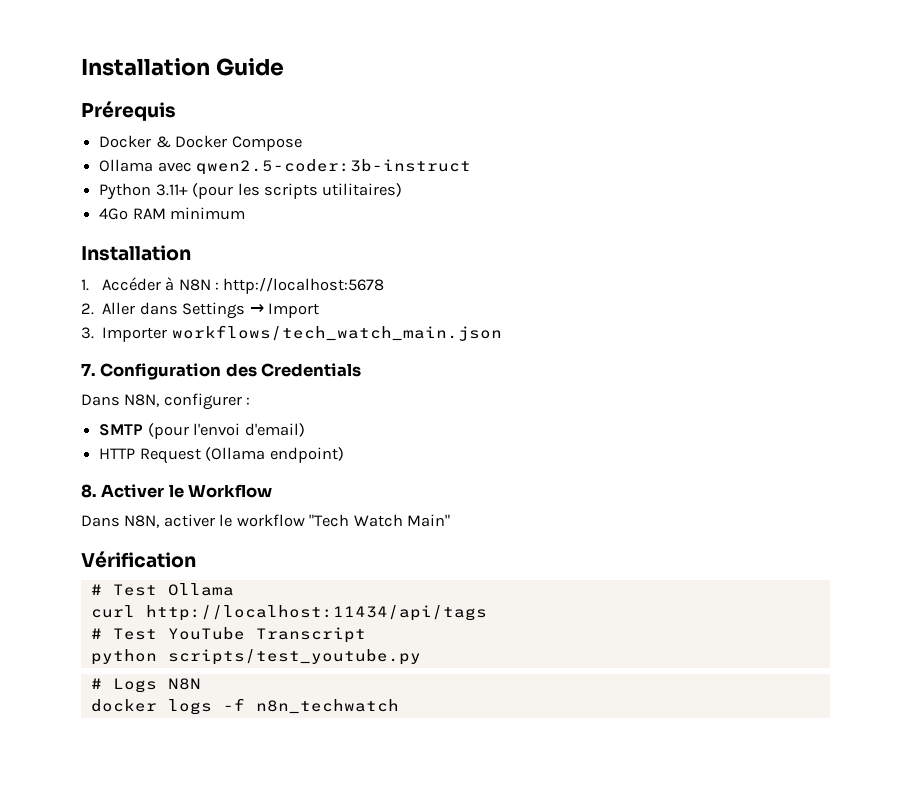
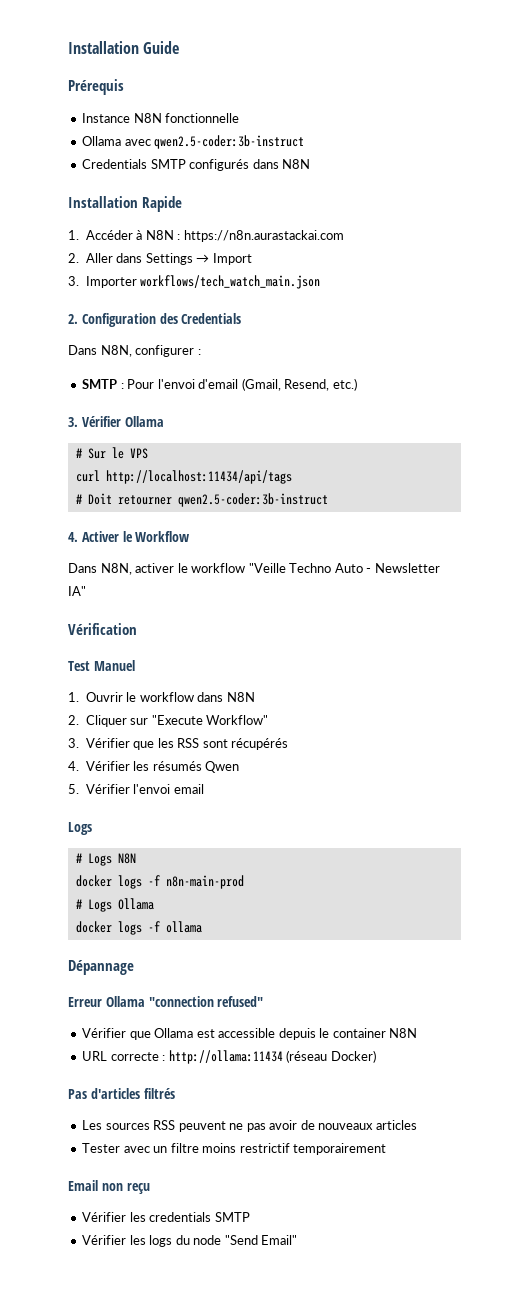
[99,135,302,151] Docker & Docker Compose -> [82,113,240,123] Instance N8N fonctionnelle
[99,183,403,200] [99,207,246,220] [81,245,191,261] Python 3.11+ (pour les scripts utilitaires) // 4Go RAM minimum // Installation -> [82,159,311,171] [68,196,182,212] Credentials SMTP configurés dans N8N // Installation Rapide
[223,277,385,294] http://localhost:5678 -> [183,230,344,242] https://n8n.aurastackai.com
[81,363,96,376] 7. -> [68,314,78,324] 2.
[147,423,305,439] [99,447,344,464] [81,484,97,498] (pour l'envoi d'email) // HTTP Request (Ollama endpoint) // 8. -> [120,378,357,391] [68,416,164,427] [75,447,148,459] [75,470,292,484] [75,493,328,507] [68,532,78,542] : Pour l'envoi d'email (Gmail, Resend, etc.) // 3. Vérifier Ollama // # Sur le VPS // curl http://localhost:11434/api/tags // # Doit retourner qwen2.5-coder:3b-instruct // 4.
[309,514,451,527] [81,551,196,568] [90,583,234,596] [90,605,487,621] [90,627,366,643] [90,649,421,665] "Tech Watch Main" // Vérification // # Test Ollama // curl http://localhost:11434/api/tags // # Test YouTube Transcript // python scripts/test_youtube.py -> [248,563,440,573] [68,586,86,596] [68,623,137,635] [68,660,135,671] [68,692,255,702] [68,715,269,727] [68,738,289,750] [68,761,240,773] [68,784,204,794] [68,822,92,835] "Veille Techno Auto - Newsletter IA" // Vérification // Test Manuel // 1. Ouvrir le workflow dans N8N // 2. Cliquer sur "Execute Workflow" // 3. Vérifier que les RSS sont récupérés // 4. Vérifier les résumés Qwen // 5. Vérifier l'envoi email // Logs
[255,699,399,714] n8n_techwatch -> [165,875,244,889] [75,898,154,912] [75,921,202,935] [68,960,134,975] [68,996,264,1007] [82,1028,418,1040] [82,1050,376,1064] [68,1088,175,1099] [82,1120,417,1132] [82,1143,387,1155] [68,1180,150,1194] [82,1212,250,1222] [82,1235,298,1247] n8n-main-prod // # Logs Ollama // docker logs -f ollama // Dépannage // Erreur Ollama "connection refused" // Vérifier que Ollama est accessible depuis le container N8N // URL correcte : http://ollama:11434 (réseau Docker) // Pas d'articles filtrés // Les sources RSS peuvent ne pas avoir de nouveaux articles // Tester avec un filtre moins restrictif temporairement // Email non reçu // Vérifier les credentials SMTP // Vérifier les logs du node "Send Email"

